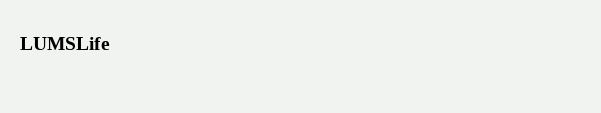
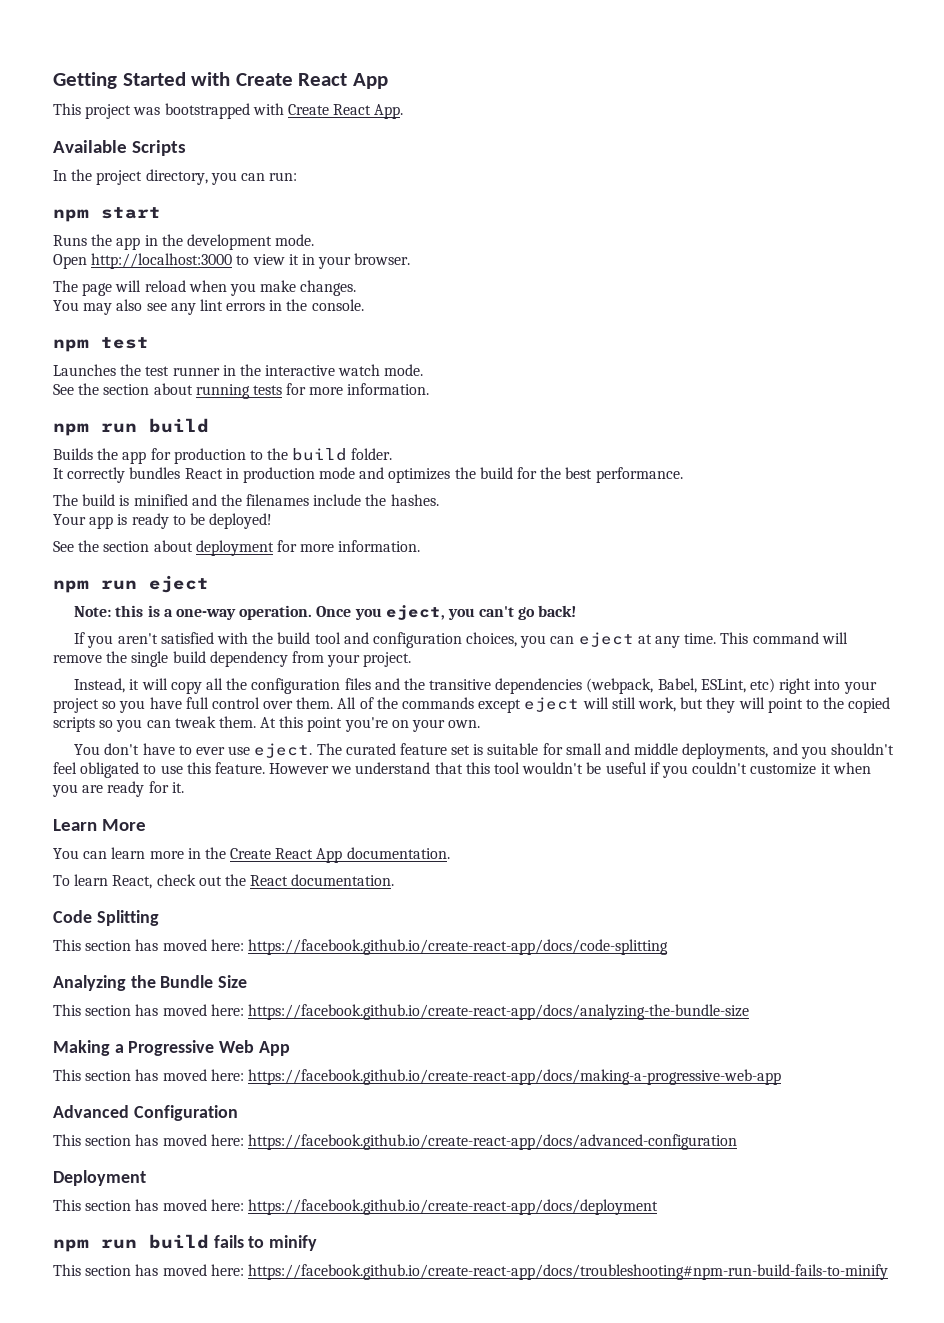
[20,37,110,50] LUMSLife -> [53,72,388,89] [53,103,404,119] [53,140,187,156] [53,169,298,185] [53,207,161,222] [53,234,315,250] [53,253,411,269] [53,280,357,296] [53,299,364,315] [53,337,149,352] [53,364,424,376] [53,383,430,399] [53,418,209,436] [53,448,393,464] [53,467,683,483] [53,494,439,506] [53,513,273,529] [53,540,421,556] [53,575,209,593] [74,605,577,620] [74,632,848,648] [53,651,412,667] [74,678,877,694] [53,697,891,713] [53,716,481,732] [74,743,894,759] [53,762,871,778] [52,781,184,797] [53,819,147,831] [53,847,450,863] [53,874,395,889] [53,910,159,926] [53,939,668,955] [53,975,248,991] [53,1004,749,1020] [53,1040,290,1056] [53,1069,781,1085] [53,1105,238,1121] [53,1134,737,1150] [53,1170,146,1186] [53,1199,658,1215] [53,1234,318,1252] [53,1264,888,1280] Getting Started with Create React App // This project was bootstrapped with Create React App. // Available Scripts // In the project directory, you can run: // npm start // Runs the app in the development mode. // Open http://localhost:3000 to view it in your browser. // The page will reload when you make changes. // You may also see any lint errors in the console. // npm test // Launches the test runner in the interactive watch mode. // See the section about running tests for more information. // npm run build // Builds the app for production to the build folder. // It correctly bundles React in production mode and optimizes the build for the best performance. // The build is minified and the filenames include the hashes. // Your app is ready to be deployed! // See the section about deployment for more information. // npm run eject // Note: this is a one-way operation. Once you eject, you can't go back! // If you aren't satisfied with the build tool and configuration choices, you can eject at any time. This command will remove the single build dependency from your project. // Instead, it will copy all the configuration files and the transitive dependencies (webpack, Babel, ESLint, etc) right into your project so you have full control over them. All of the commands except eject will still work, but they will point to the copied scripts so you can tweak them. At this point you're on your own. // You don't have to ever use eject. The curated feature set is suitable for small and middle deployments, and you shouldn't feel obligated to use this feature. However we understand that this tool wouldn't be useful if you couldn't customize it when you are ready for it. // Learn More // You can learn more in the Create React App documentation. // To learn React, check out the React documentation. // Code Splitting // This section has moved here: https://facebook.github.io/create-react-app/docs/code-splitting // Analyzing the Bundle Size // This section has moved here: https://facebook.github.io/create-react-app/docs/analyzing-the-bundle-size // Making a Progressive Web App // This section has moved here: https://facebook.github.io/create-react-app/docs/making-a-progressive-web-app // Advanced Configuration // This section has moved here: https://facebook.github.io/create-react-app/docs/advanced-configuration // Deployment // This section has moved here: https://facebook.github.io/create-react-app/docs/deployment // npm run build fails to minify // This section has moved here: https://facebook.github.io/create-react-app/docs/troubleshooting#npm-run-build-fails-to-minify

